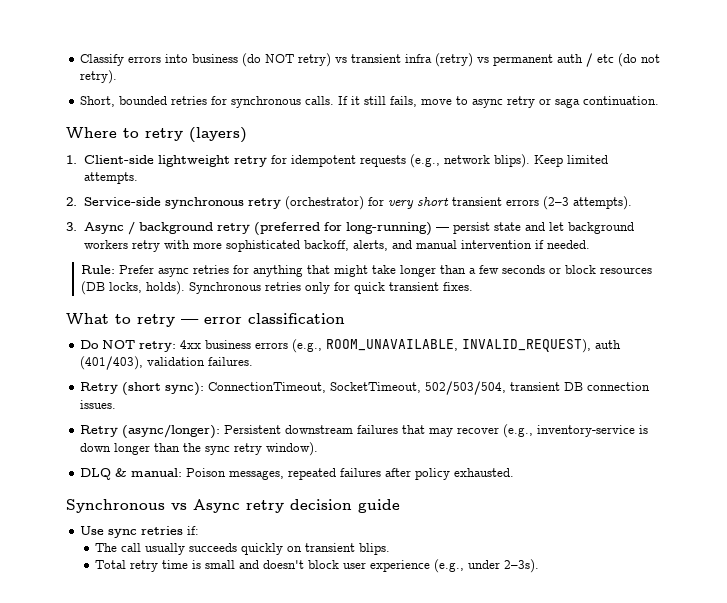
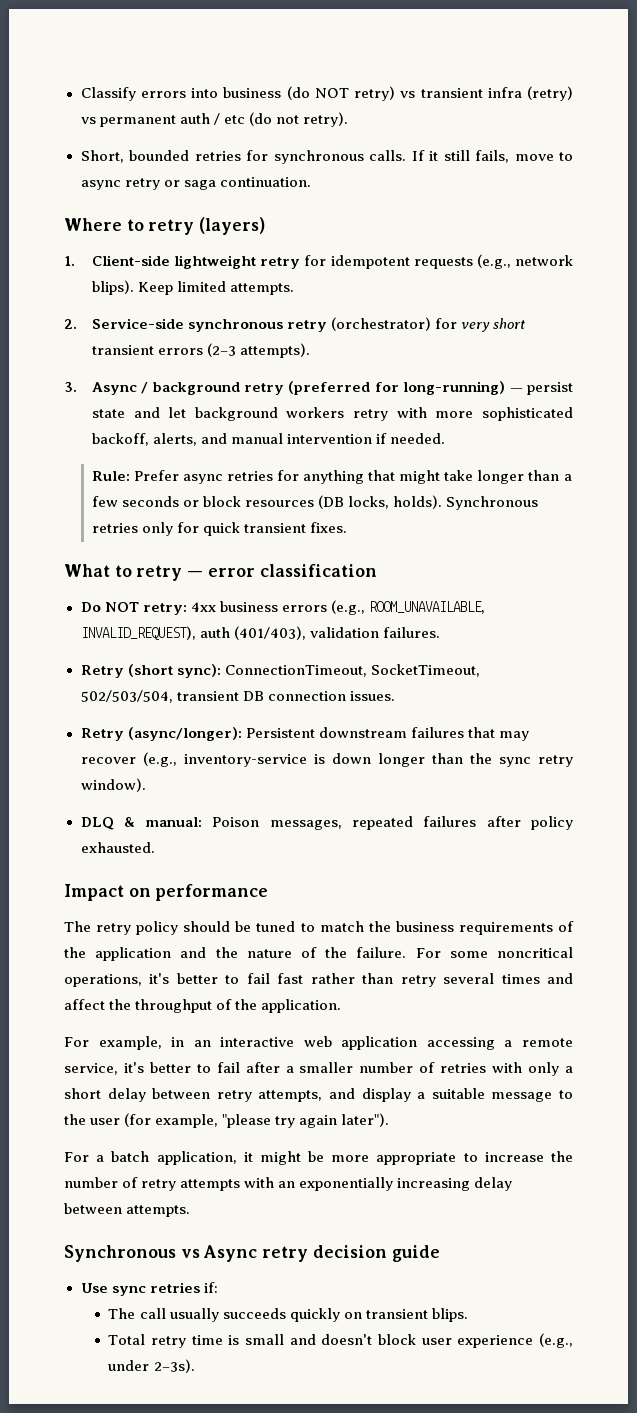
(515, 472) none -> [64,884,269,901] [64,921,575,935] [64,947,573,961] [64,973,573,987] [64,999,342,1013] [64,1036,573,1050] [64,1062,573,1076] [64,1088,574,1102] [64,1113,390,1128] [64,1151,573,1165] [64,1177,513,1191] [64,1203,191,1217] // Impact on performance // The retry policy should be tuned to match the business requirements of the application and the nature of the failure. For some noncritical operations, it's better to fail fast rather than retry several times and affect the throughput of the application. // For example, in an interactive web application accessing a remote service, it's better to fail after a smaller number of retries with only a short delay between retry attempts, and display a suitable message to the user (for example, "please try again later"). // For a batch application, it might be more appropriate to increase the number of retry attempts with an exponentially increasing delay between attempts.

